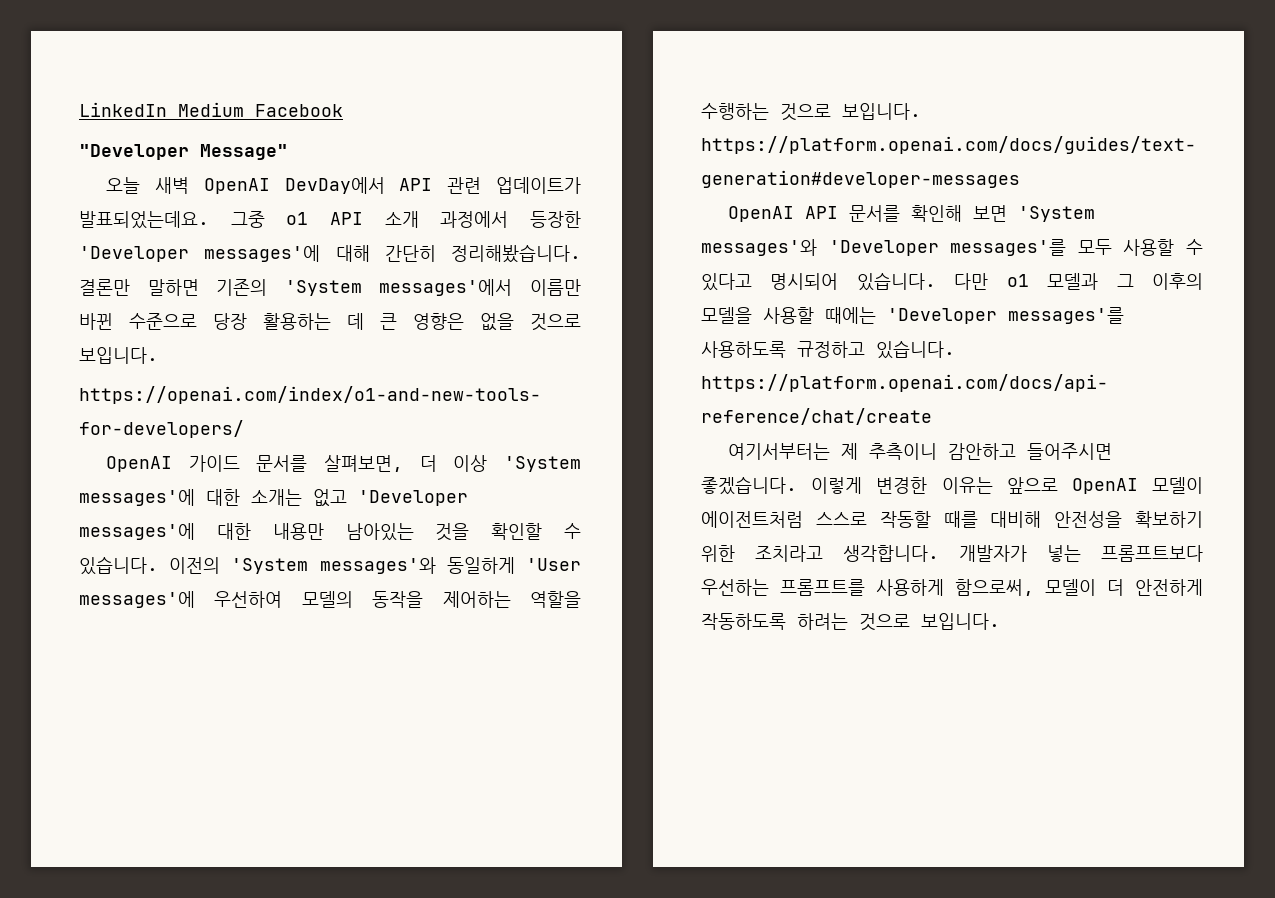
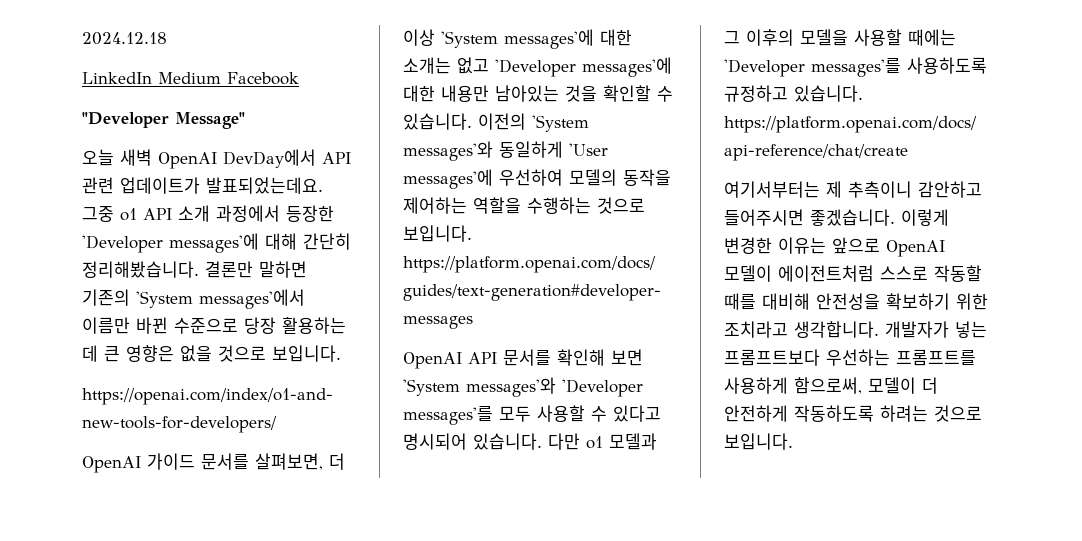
(79, 109) none -> [82,32,167,45] 2024.12.18 //

